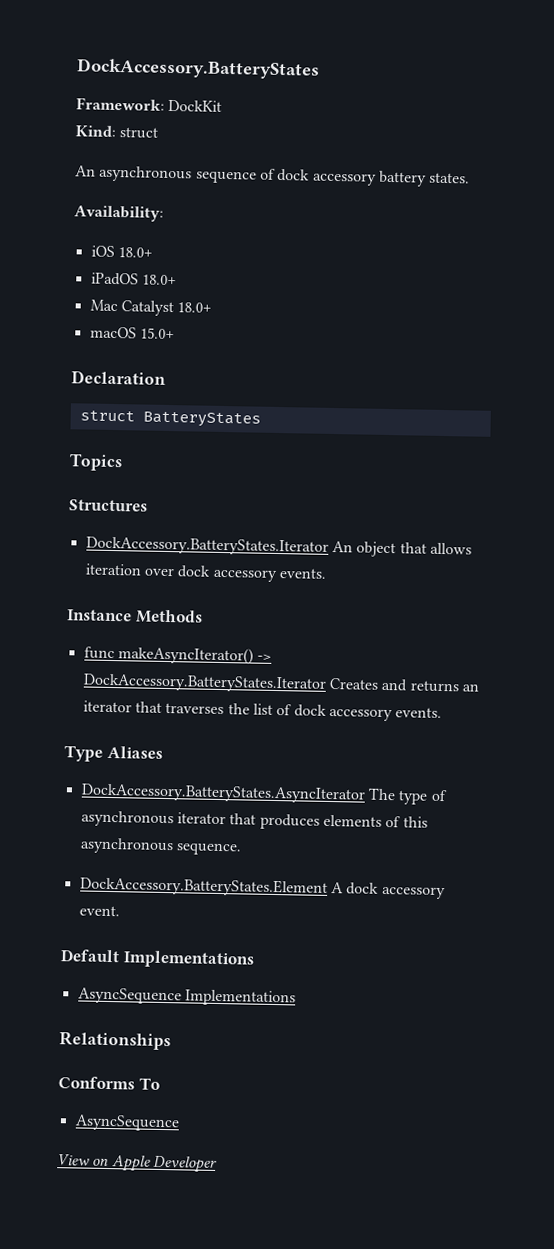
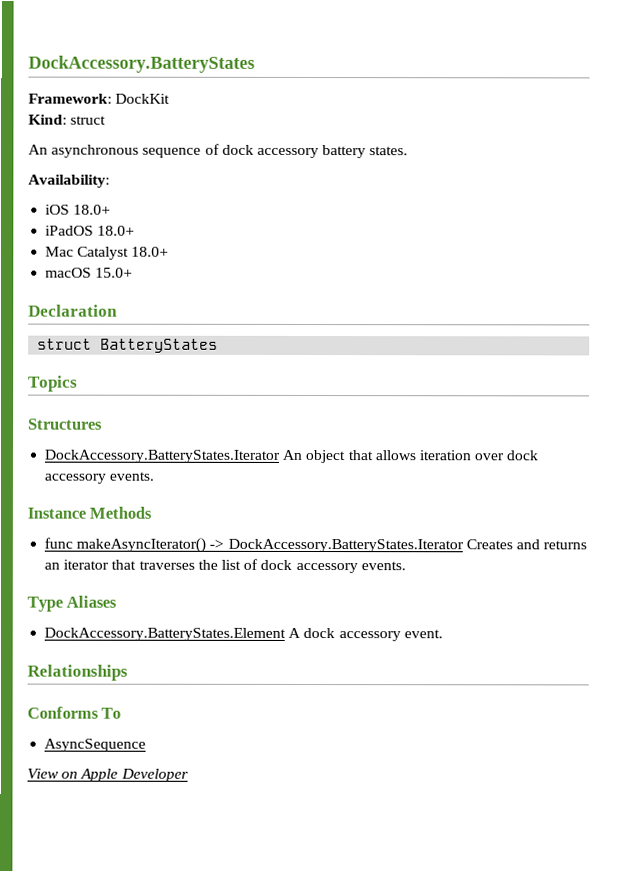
[80,783,448,805] [80,810,428,830] [79,837,242,856] // DockAccessory.BatteryStates.AsyncIterator The type of asynchronous iterator that produces elements of this asynchronous sequence. -> (118, 601) none
[60,949,255,969] [77,987,296,1007] // Default Implementations // AsyncSequence Implementations -> (443, 634) none

